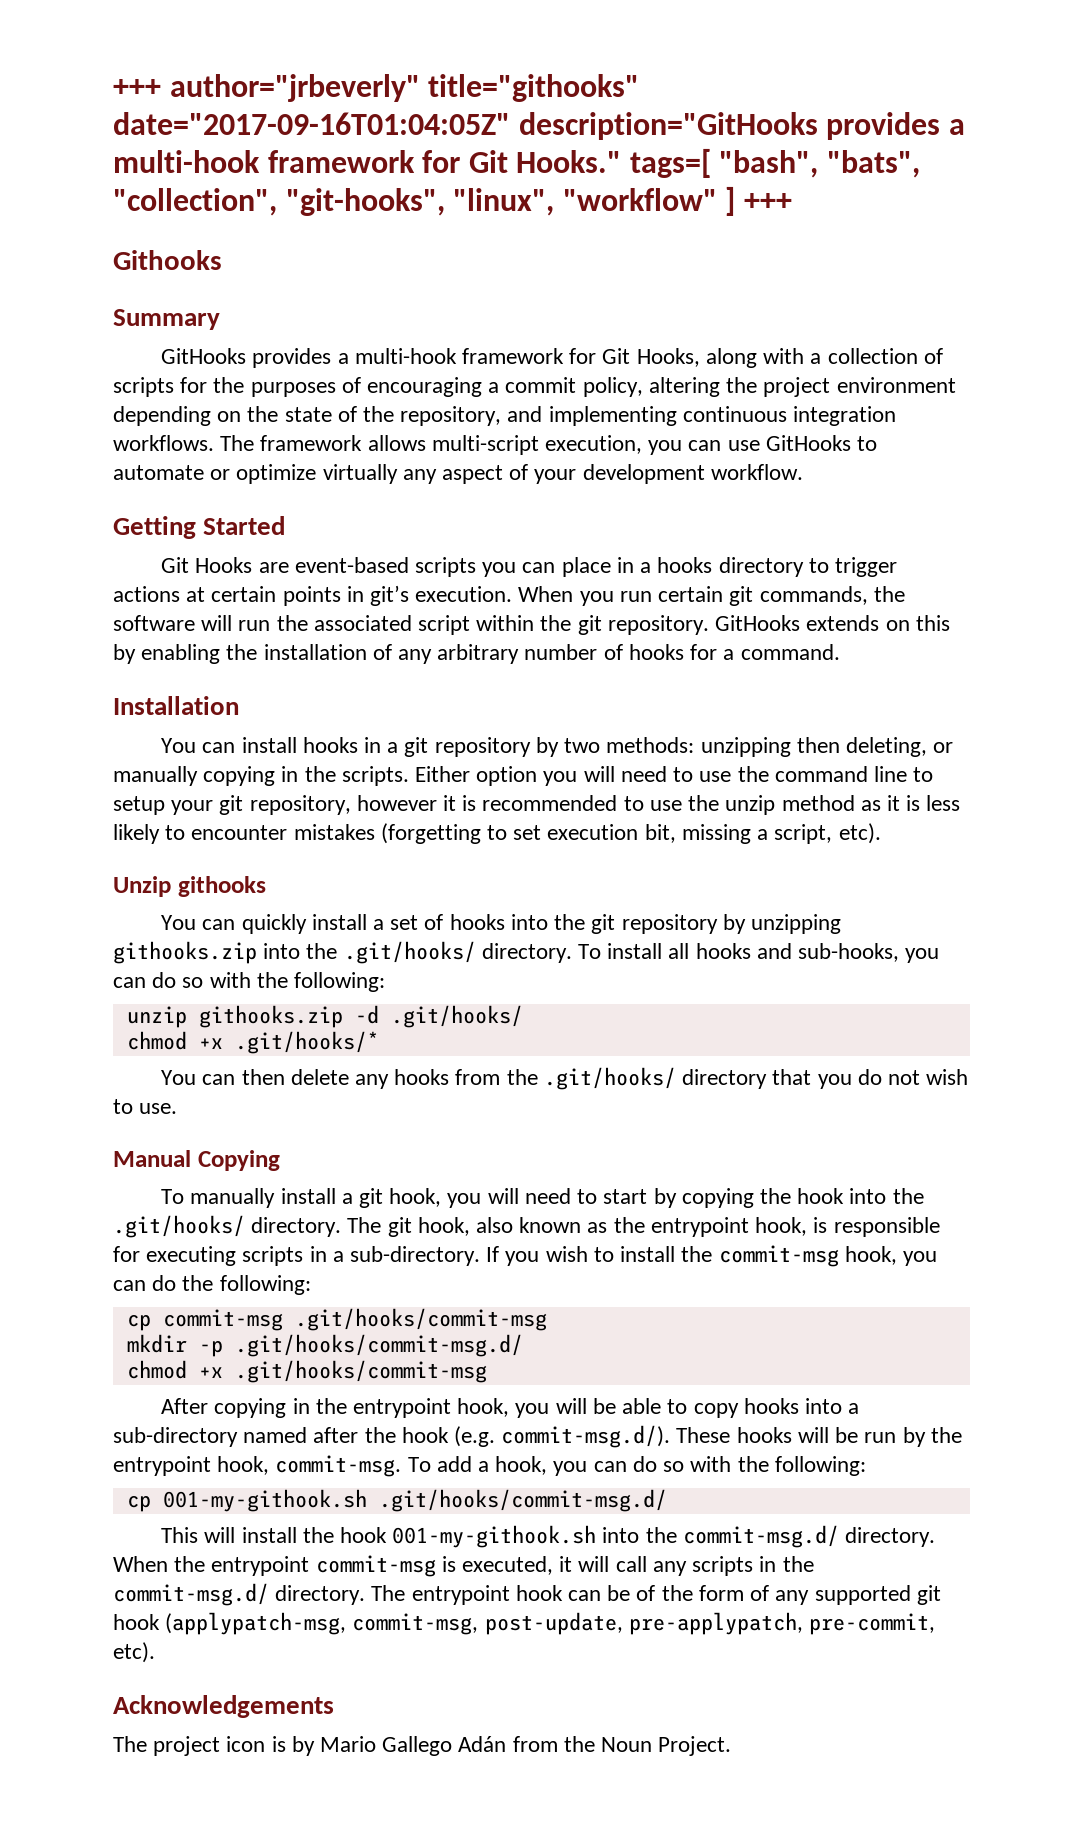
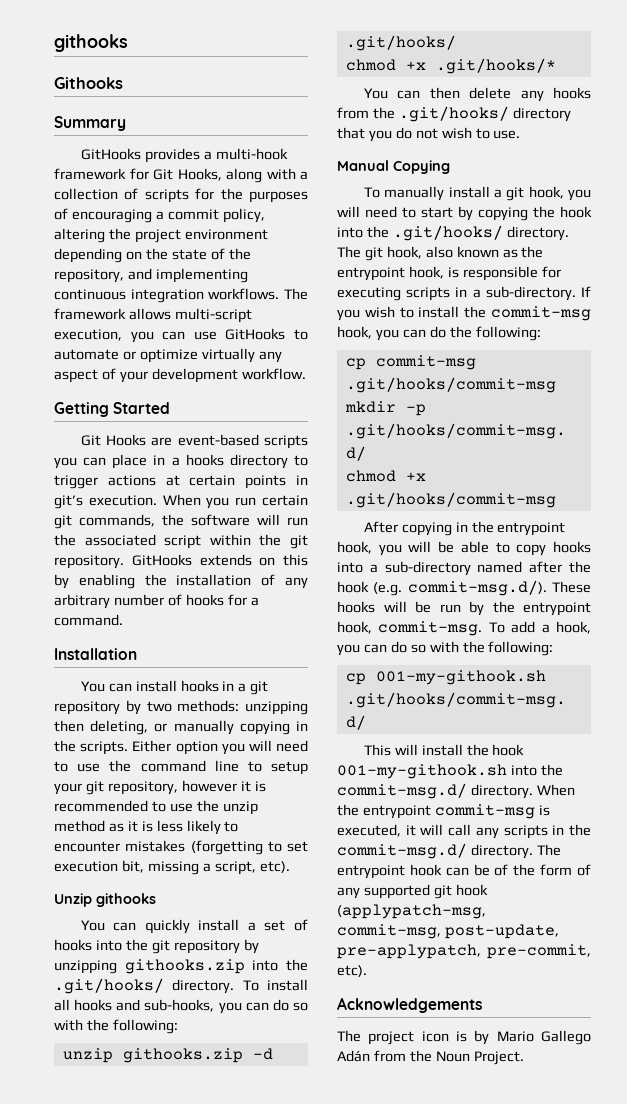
[113,74,640,102] [113,112,965,140] [113,148,920,178] [113,186,792,216] +++ author="jrbeverly" title="githooks" date="2017-09-16T01:04:05Z" description="GitHooks provides a multi-hook framework for Git Hooks." tags=[ "bash", "bats", "collection", "git-hooks", "linux", "workflow" ] +++ -> [54,34,128,52] githooks

